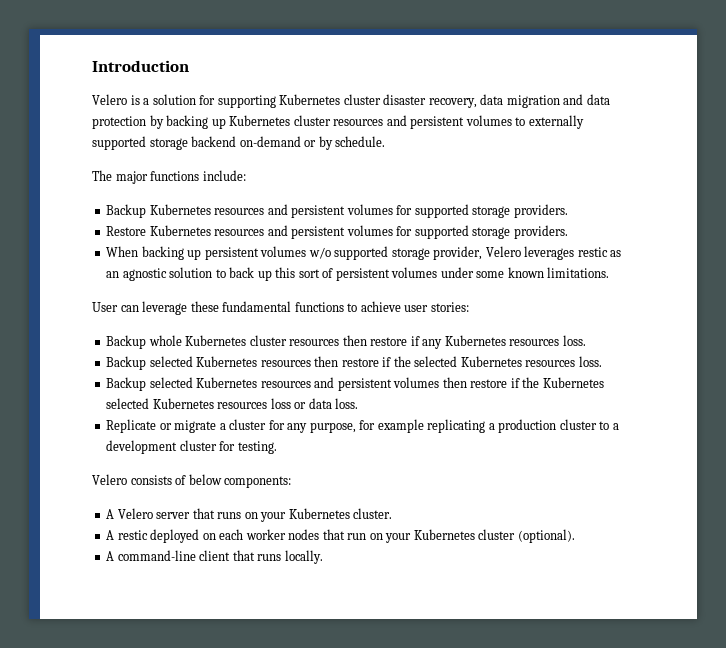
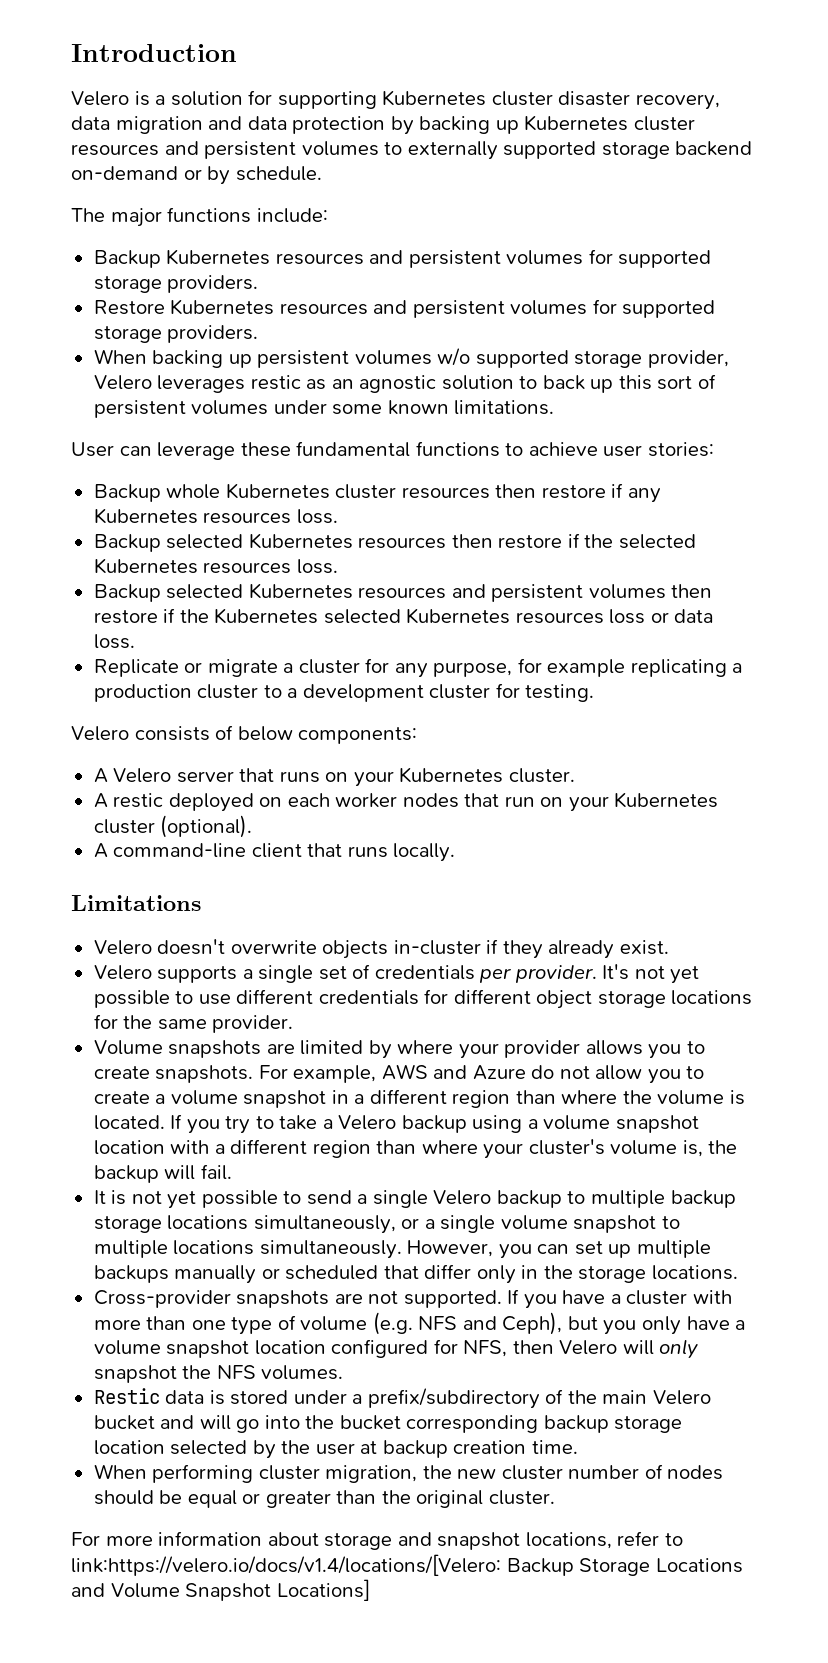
(323, 557) none -> [71,895,201,911] [93,939,669,959] [93,964,700,984] [93,989,753,1009] [93,1014,294,1033] [93,1040,705,1059] [93,1064,705,1084] [93,1089,745,1108] [93,1114,699,1134] [93,1139,738,1159] [93,1164,232,1183] [93,1190,736,1209] [93,1215,680,1234] [93,1240,711,1259] [93,1264,738,1284] [93,1289,732,1309] [93,1312,746,1335] [93,1339,699,1359] [93,1365,344,1383] [93,1388,711,1409] [93,1415,683,1433] [93,1440,578,1459] [93,1464,724,1483] [93,1490,555,1508] [71,1531,683,1550] [71,1554,743,1576] [71,1579,370,1601] // Limitations // Velero doesn't overwrite objects in-cluster if they already exist. // Velero supports a single set of credentials per provider. It's not yet possible to use different credentials for different object storage locations for the same provider. // Volume snapshots are limited by where your provider allows you to create snapshots. For example, AWS and Azure do not allow you to create a volume snapshot in a different region than where the volume is located. If you try to take a Velero backup using a volume snapshot location with a different region than where your cluster's volume is, the backup will fail. // It is not yet possible to send a single Velero backup to multiple backup storage locations simultaneously, or a single volume snapshot to multiple locations simultaneously. However, you can set up multiple backups manually or scheduled that differ only in the storage locations. // Cross-provider snapshots are not supported. If you have a cluster with more than one type of volume (e.g. NFS and Ceph), but you only have a volume snapshot location configured for NFS, then Velero will only snapshot the NFS volumes. // Restic data is stored under a prefix/subdirectory of the main Velero bucket and will go into the bucket corresponding backup storage location selected by the user at backup creation time. // When performing cluster migration, the new cluster number of nodes should be equal or greater than the original cluster. // For more information about storage and snapshot locations, refer to link:https://velero.io/docs/v1.4/locations/[Velero: Backup Storage Locations and Volume Snapshot Locations]

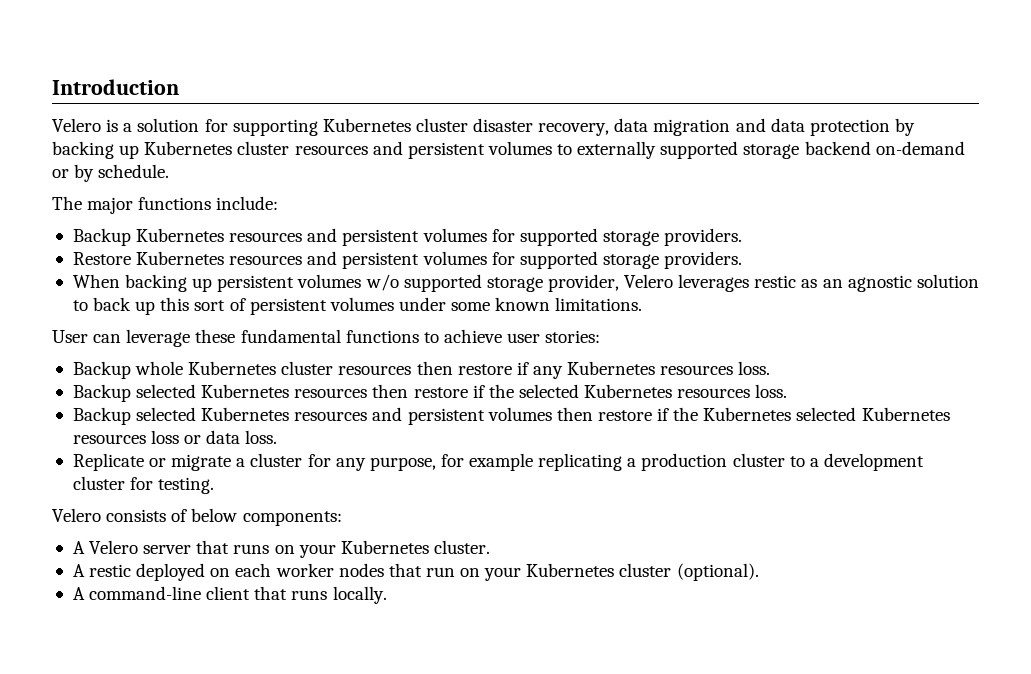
[71,895,201,911] [93,939,669,959] [93,964,700,984] [93,989,753,1009] [93,1014,294,1033] [93,1040,705,1059] [93,1064,705,1084] [93,1089,745,1108] [93,1114,699,1134] [93,1139,738,1159] [93,1164,232,1183] [93,1190,736,1209] [93,1215,680,1234] [93,1240,711,1259] [93,1264,738,1284] [93,1289,732,1309] [93,1312,746,1335] [93,1339,699,1359] [93,1365,344,1383] [93,1388,711,1409] [93,1415,683,1433] [93,1440,578,1459] [93,1464,724,1483] [93,1490,555,1508] [71,1531,683,1550] [71,1554,743,1576] [71,1579,370,1601] // Limitations // Velero doesn't overwrite objects in-cluster if they already exist. // Velero supports a single set of credentials per provider. It's not yet possible to use different credentials for different object storage locations for the same provider. // Volume snapshots are limited by where your provider allows you to create snapshots. For example, AWS and Azure do not allow you to create a volume snapshot in a different region than where the volume is located. If you try to take a Velero backup using a volume snapshot location with a different region than where your cluster's volume is, the backup will fail. // It is not yet possible to send a single Velero backup to multiple backup storage locations simultaneously, or a single volume snapshot to multiple locations simultaneously. However, you can set up multiple backups manually or scheduled that differ only in the storage locations. // Cross-provider snapshots are not supported. If you have a cluster with more than one type of volume (e.g. NFS and Ceph), but you only have a volume snapshot location configured for NFS, then Velero will only snapshot the NFS volumes. // Restic data is stored under a prefix/subdirectory of the main Velero bucket and will go into the bucket corresponding backup storage location selected by the user at backup creation time. // When performing cluster migration, the new cluster number of nodes should be equal or greater than the original cluster. // For more information about storage and snapshot locations, refer to link:https://velero.io/docs/v1.4/locations/[Velero: Backup Storage Locations and Volume Snapshot Locations] -> (387, 595) none

